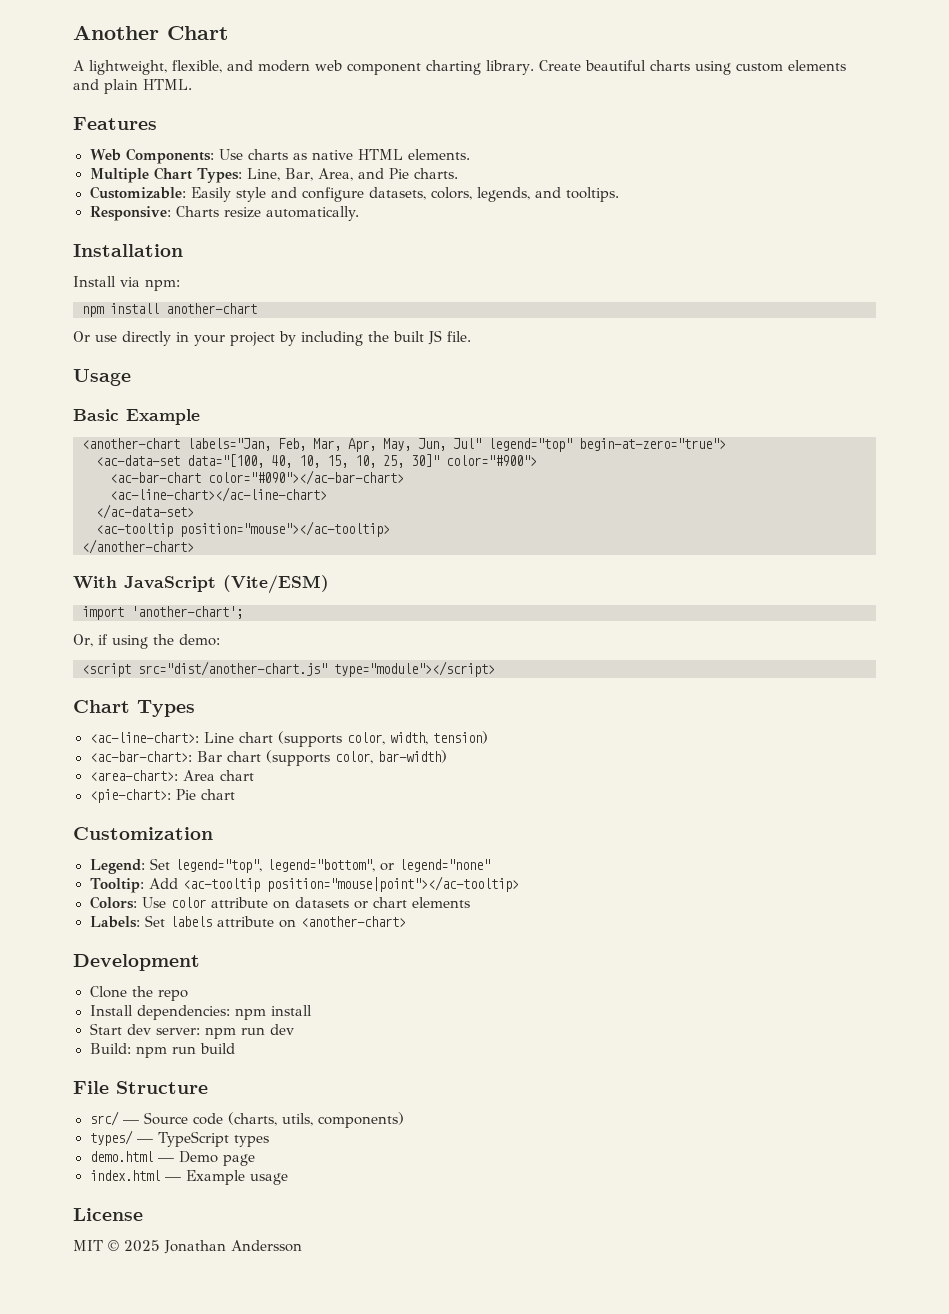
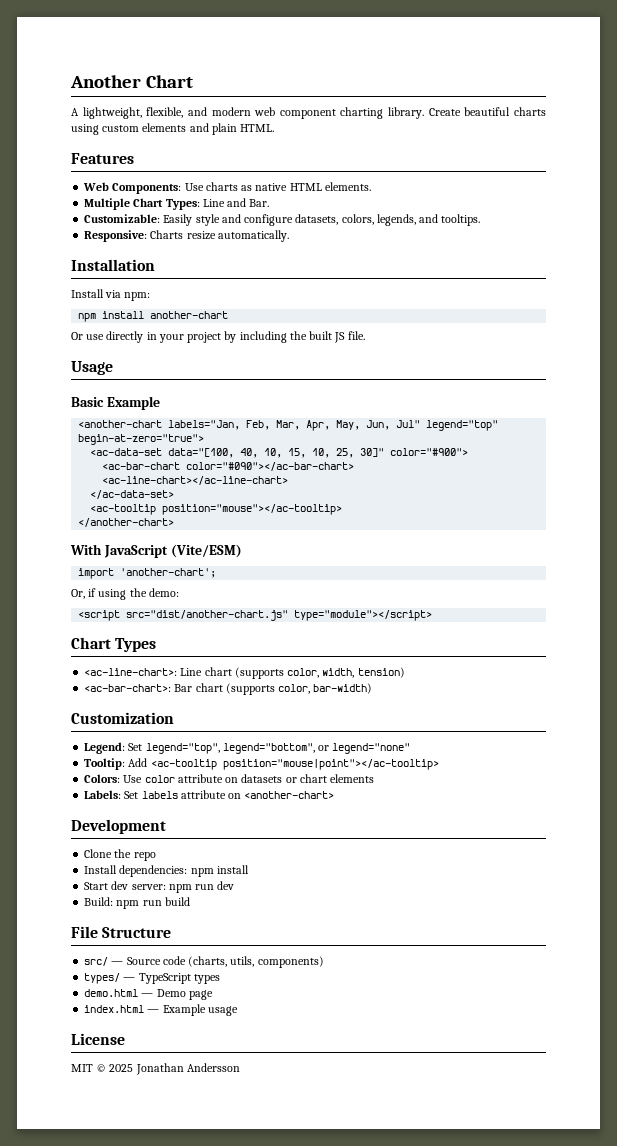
[247,168,459,181] Line, Bar, Area, and Pie charts. -> [202,198,270,207] Line and Bar.
[89,770,254,781] [89,789,235,803] // <area-chart>: Area chart // <pie-chart>: Pie chart -> (373, 688) none

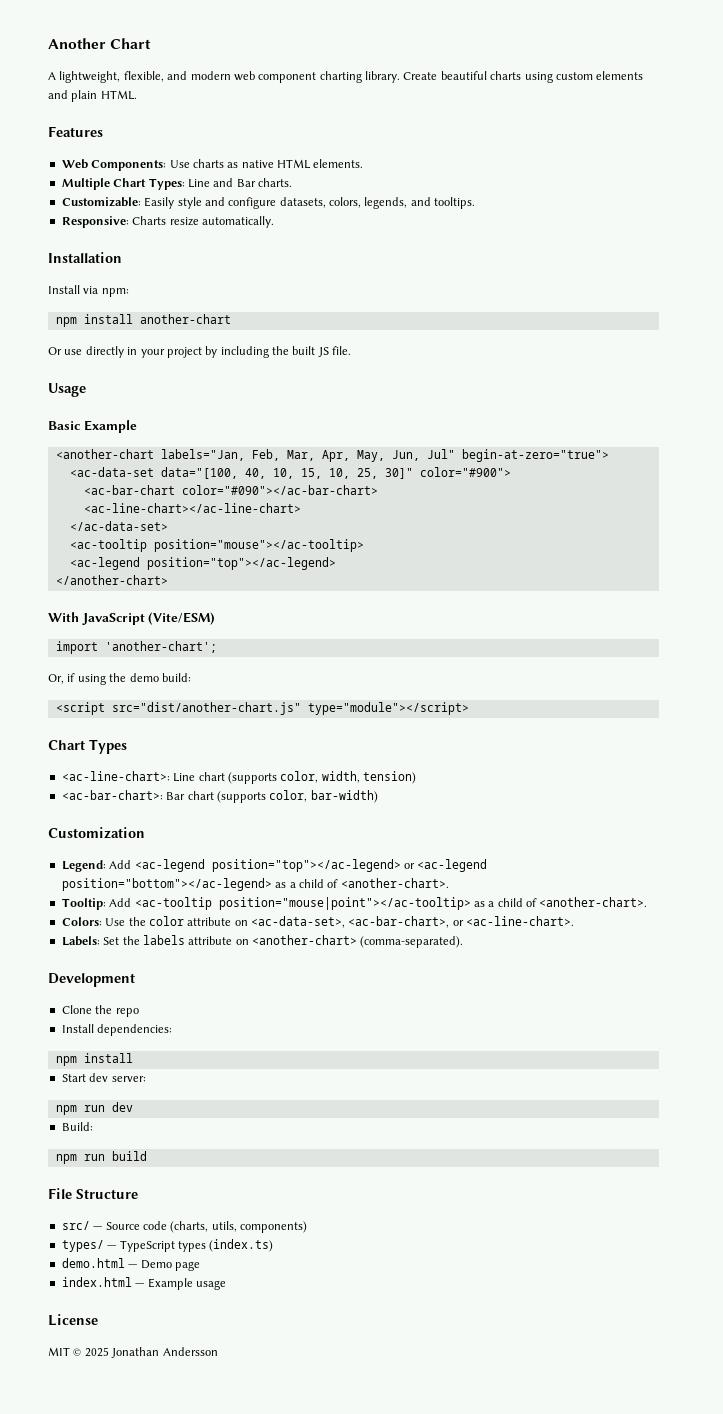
[249,199,270,207] Bar. -> [236,178,292,187] Bar charts.
[426,420,499,431] legend="top" -> (455, 454) none
(343, 509) none -> [69,557,336,570] // <ac-legend position="top"></ac-legend>
[148,588,179,597] demo: -> [129,673,191,682] demo build:
[128,743,411,754] Set legend="top", legend="bottom", or legend="none" -> [109,859,488,872] [61,878,449,891] Add <ac-legend position="top"></ac-legend> or <ac-legend position="bottom"></ac-legend> as a child of <another-chart>.
(439, 764) none -> [473,897,648,907] as a child of <another-chart>.
(143, 779) none -> [128,917,146,926] the
[241,774,375,783] datasets or chart elements -> [251,916,575,928] <ac-data-set>, <ac-bar-chart>, or <ac-line-chart>.
(139, 795) none -> [122,936,140,945] the
(335, 795) none -> [360,936,464,948] (comma-separated).
(188, 871) none -> (173, 1030) //
(166, 887) none -> (146, 1079) //
(114, 901) none -> (93, 1126) //
(220, 979) none -> [209,1239,274,1252] (index.ts)

